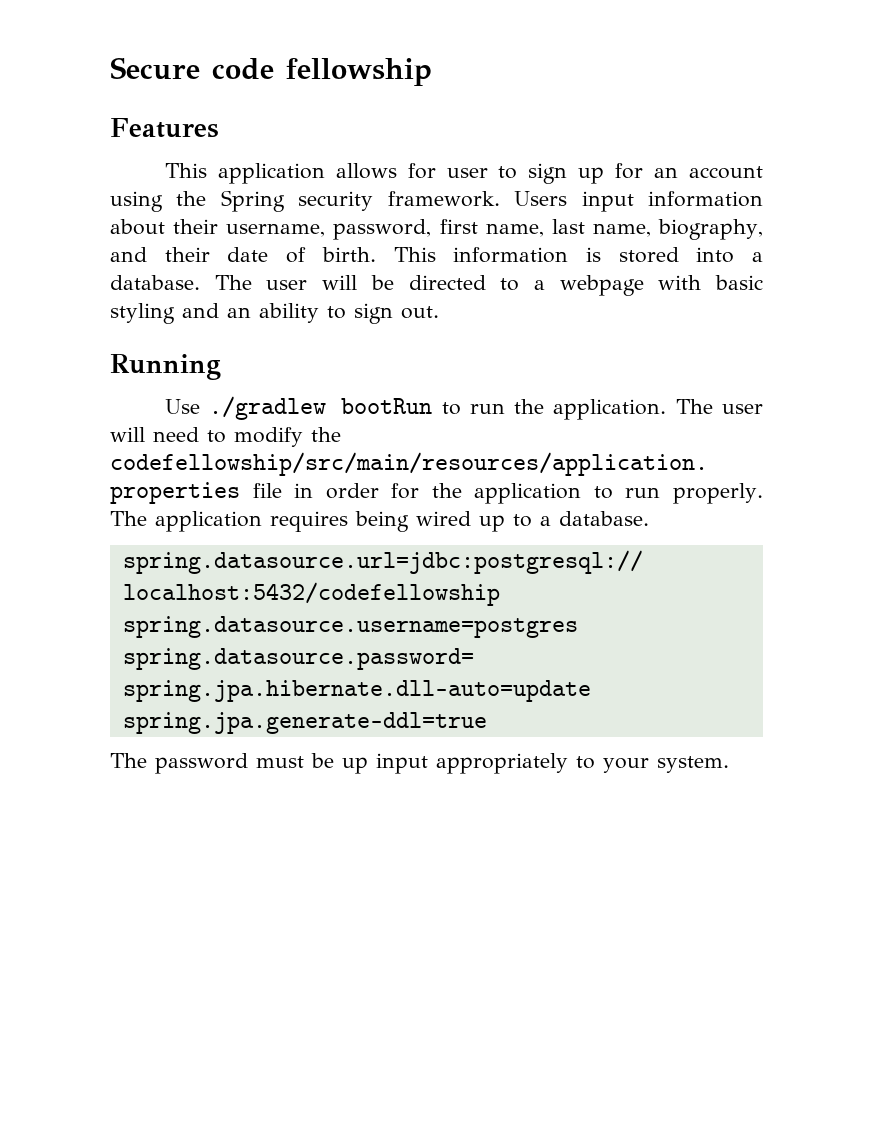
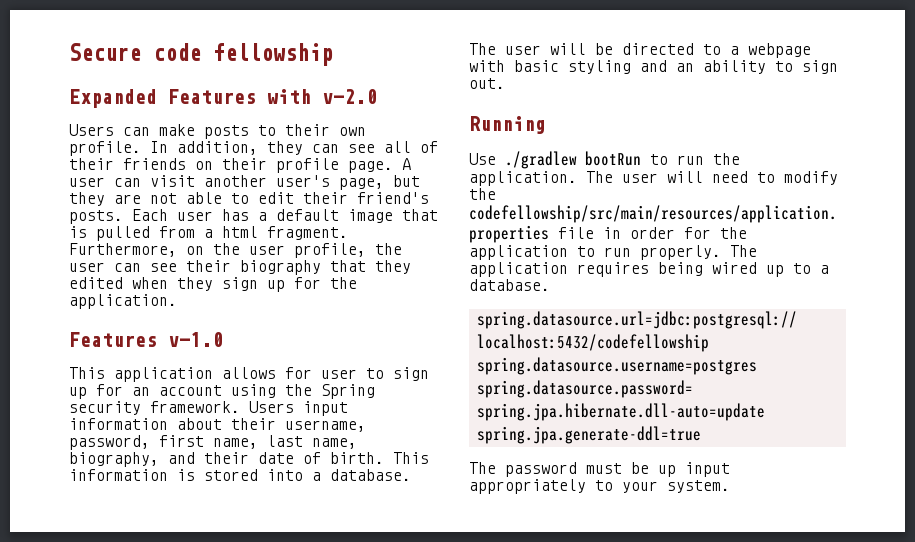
[110,118,219,138] Features -> [69,89,377,108] [69,124,366,139] [69,141,438,156] [69,158,411,173] [69,175,420,190] [69,192,429,206] [69,209,438,224] [69,226,348,241] [69,243,402,258] [69,260,411,275] [69,277,357,292] [69,294,177,309] [69,332,223,347] Expanded Features with v-2.0 // Users can make posts to their own profile. In addition, they can see all of their friends on their profile page. A user can visit another user's page, but they are not able to edit their friend's posts. Each user has a default image that is pulled from a html fragment. Furthermore, on the user profile, the user can see their biography that they edited when they sign up for the application. // Features v-1.0

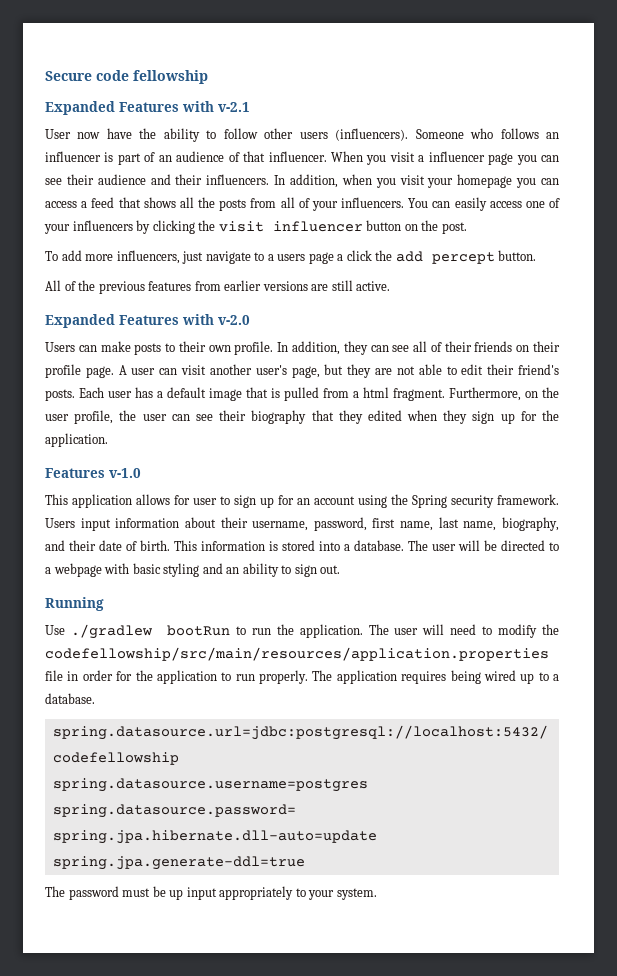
(333, 54) none -> [45,101,250,115] [45,128,559,142] [45,151,559,165] [45,174,559,188] [45,197,561,211] [44,220,467,234] [45,250,537,264] [45,280,391,294] // Expanded Features with v-2.1 // User now have the ability to follow other users (influencers). Someone who follows an influencer is part of an audience of that influencer. When you visit a influencer page you can see their audience and their influencers. In addition, when you visit your homepage you can access a feed that shows all the posts from all of your influencers. You can easily access one of your influencers by clicking the visit influencer button on the post. // To add more influencers, just navigate to a users page a click the add percept button. // All of the previous features from earlier versions are still active.

